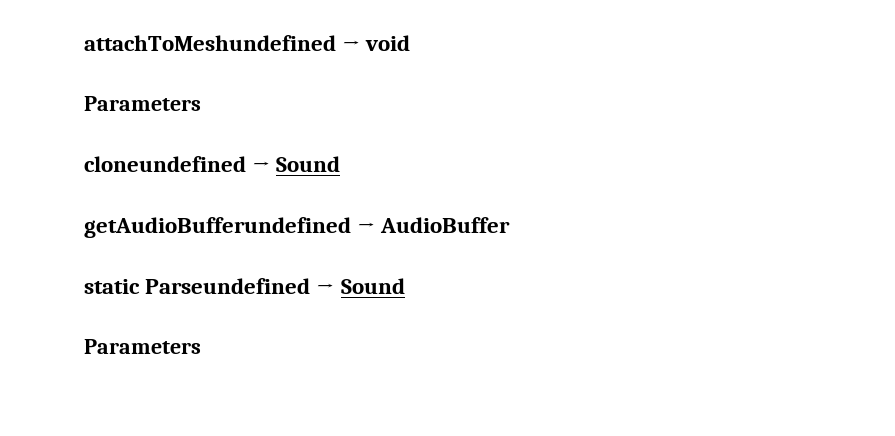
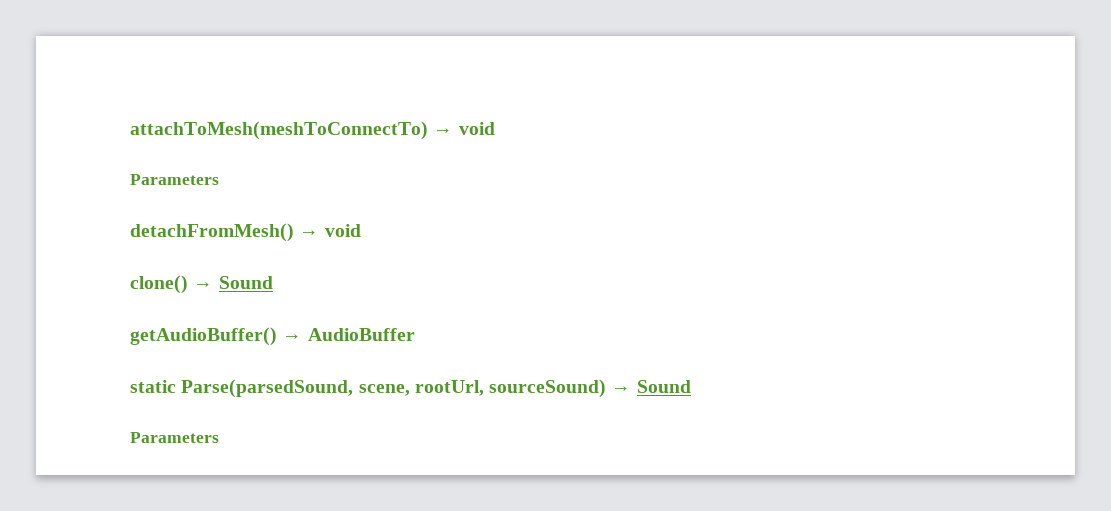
[84,35,336,51] attachToMeshundefined -> [130,121,428,140] attachToMesh(meshToConnectTo)
[84,156,341,172] [84,217,351,238] cloneundefined → Sound // getAudioBufferundefined -> [130,223,361,242] [130,275,273,294] [130,327,277,346] detachFromMesh() → void // clone() → Sound // getAudioBuffer()
[145,278,311,294] Parseundefined -> [181,379,607,398] Parse(parsedSound, scene, rootUrl, sourceSound)

